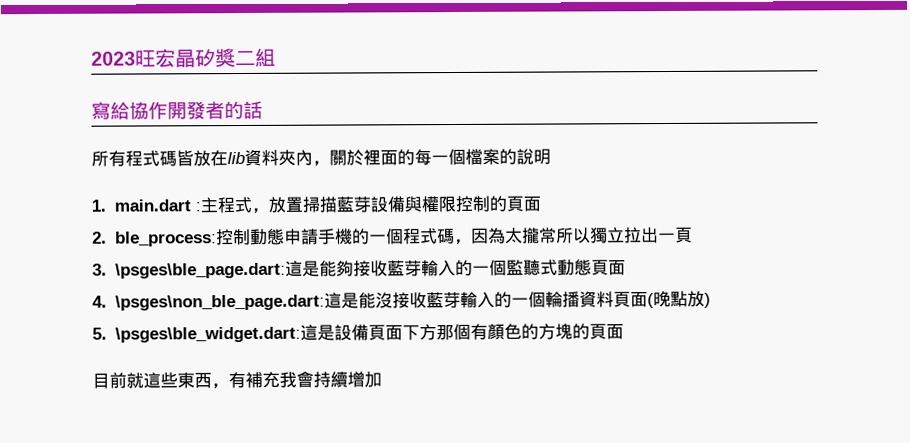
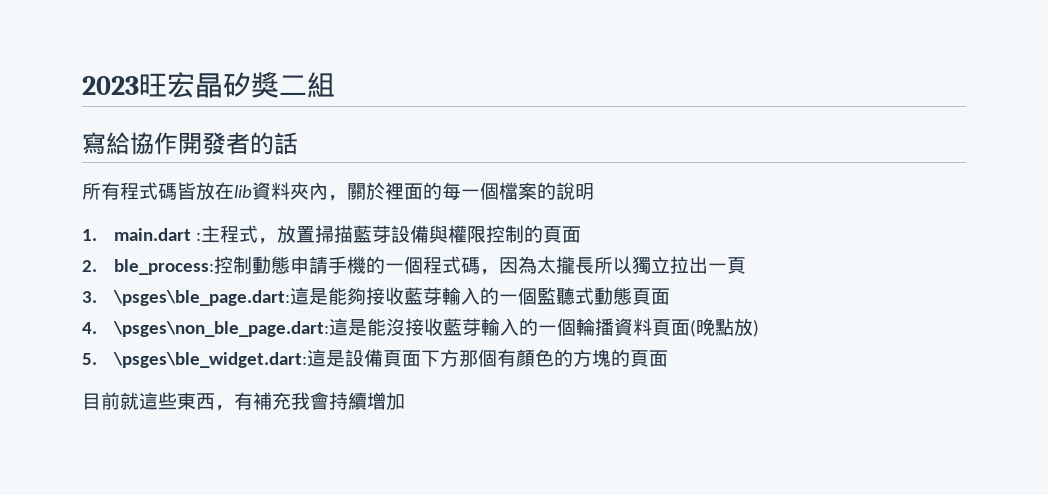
[538,227,557,244] 常 -> [574,257,594,274] 長

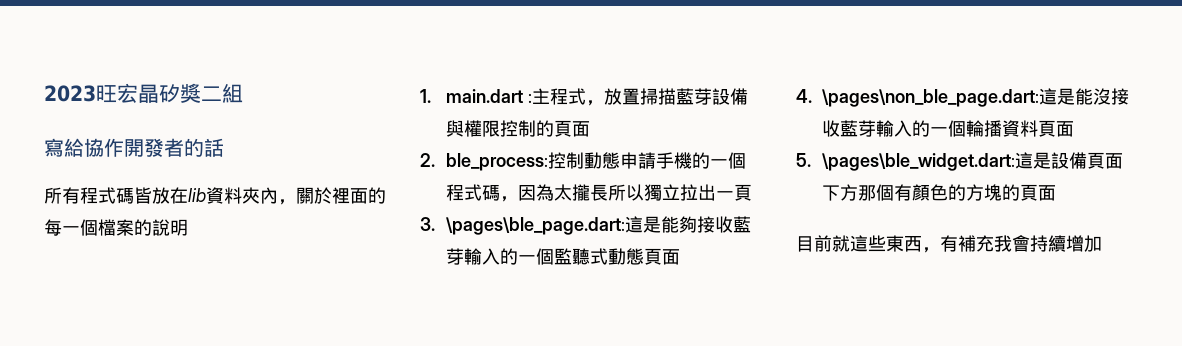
[112,290,290,306] \psges\ble_page.dart: -> [445,217,625,235] \pages\ble_page.dart:
[112,321,329,337] \psges\non_ble_page.dart: -> [821,89,1039,107] \pages\non_ble_page.dart:
[689,318,759,337] (晚點放) -> (1074, 129) none
[112,352,307,368] \psges\ble_widget.dart: -> [821,153,1015,171] \pages\ble_widget.dart:

